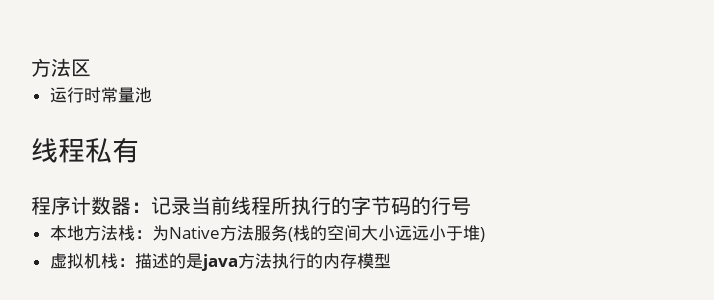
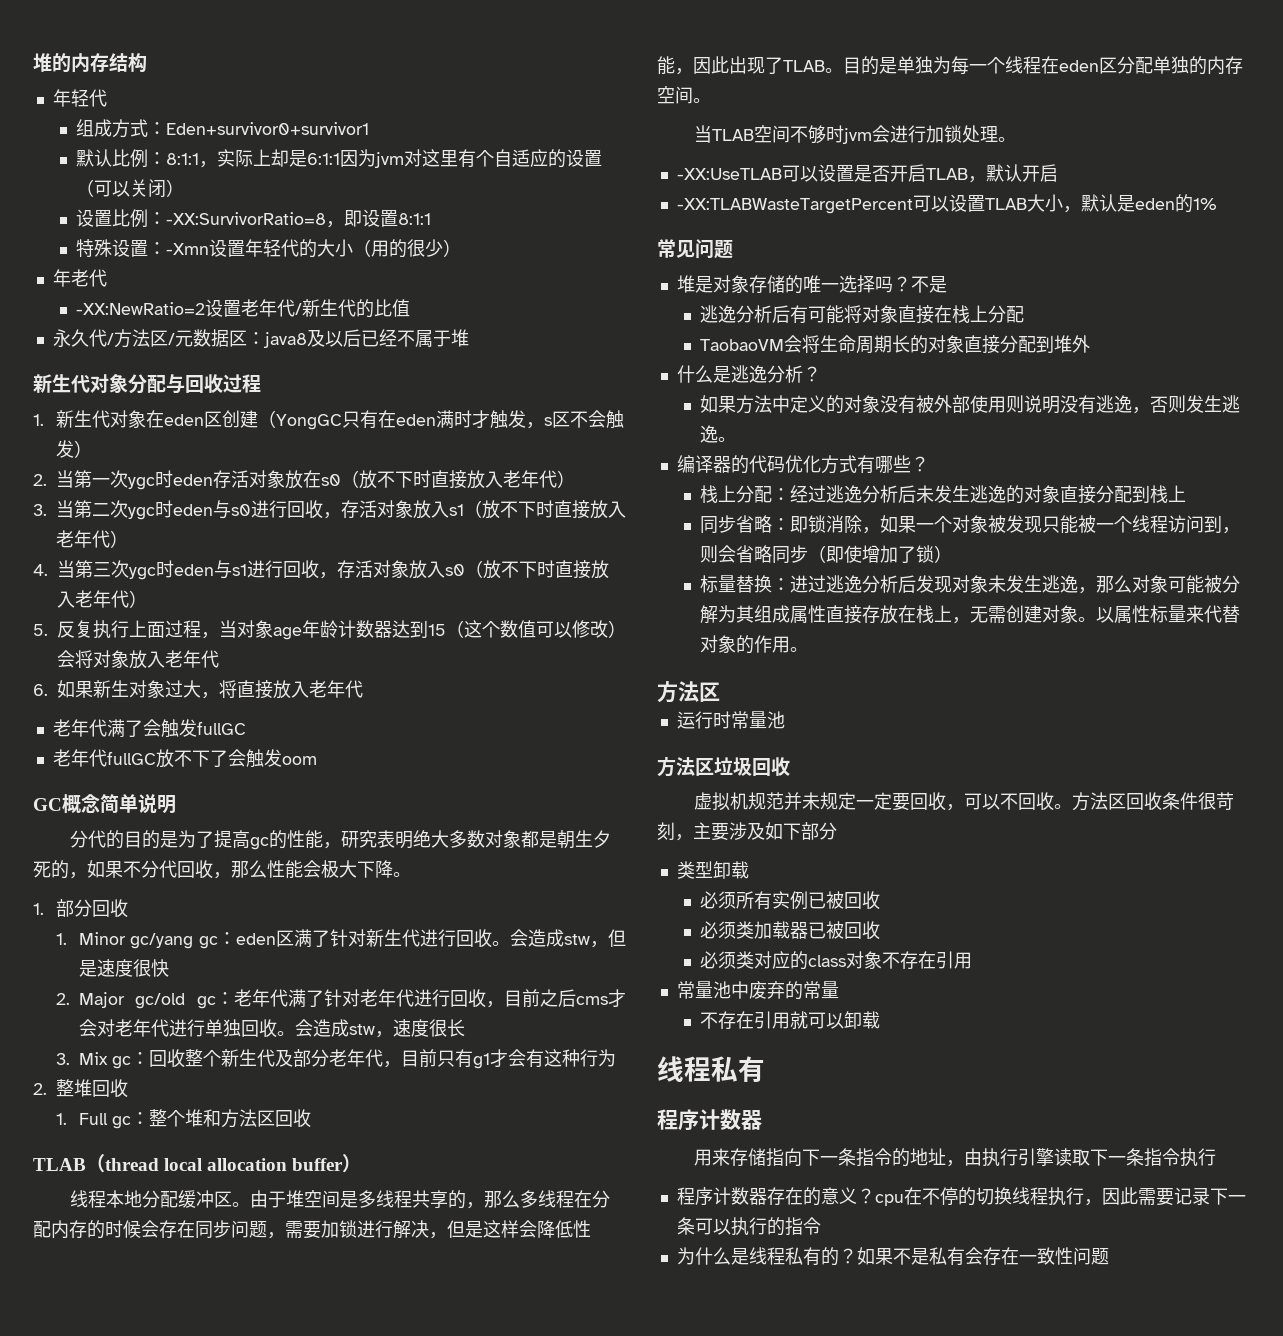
(31, 67) none -> [33,53,147,73] [52,89,107,107] [75,119,369,138] [75,149,602,168] [75,179,184,198] [75,209,431,228] [75,239,461,258] [52,269,107,287] [75,299,410,318] [52,329,469,348] [33,374,261,394] [33,410,624,430] [55,440,92,458] [33,470,575,490] [33,500,626,520] [56,530,128,548] [33,560,609,580] [57,590,147,608] [33,620,626,640] [57,650,219,669] [33,680,363,699] [52,719,246,738] [52,749,317,768] [33,794,176,814] [69,830,611,850] [33,860,411,879] [33,899,128,918] [55,929,626,949] [78,959,169,977] [55,989,626,1009] [78,1019,465,1038] [55,1049,616,1069] [33,1079,128,1098] [55,1109,311,1129] [33,1154,362,1173] [69,1190,610,1209] [33,1220,591,1239] [657,56,1243,75] [657,86,711,104] [693,125,1016,144] [676,164,1058,183] [676,194,1217,214] [657,239,733,259] [676,275,947,294] [699,305,1024,324] [699,335,1090,354] [676,365,821,383] [699,395,1240,414] [699,425,736,443] [676,455,929,474] [699,485,1186,504] [699,515,1240,534] [699,545,952,564] [699,575,1240,594] [699,605,1240,624] [699,635,808,654] 堆的内存结构 // 年轻代 // 组成方式：Eden+survivor0+survivor1 // 默认比例：8:1:1，实际上却是6:1:1因为jvm对这里有个自适应的设置（可以关闭） // 设置比例：-XX:SurvivorRatio=8，即设置8:1:1 // 特殊设置：-Xmn设置年轻代的大小（用的很少） // 年老代 // -XX:NewRatio=2设置老年代/新生代的比值 // 永久代/方法区/元数据区：java8及以后已经不属于堆 // 新生代对象分配与回收过程 // 1.新生代对象在eden区创建（YongGC只有在eden满时才触发，s区不会触发） // 2.当第一次ygc时eden存活对象放在s0（放不下时直接放入老年代） // 3.当第二次ygc时eden与s0进行回收，存活对象放入s1（放不下时直接放入老年代） // 4.当第三次ygc时eden与s1进行回收，存活对象放入s0（放不下时直接放入老年代） // 5.反复执行上面过程，当对象age年龄计数器达到15（这个数值可以修改）会将对象放入老年代 // 6.如果新生对象过大，将直接放入老年代 // 老年代满了会触发fullGC // 老年代fullGC放不下了会触发oom // GC概念简单说明 // 分代的目的是为了提高gc的性能，研究表明绝大多数对象都是朝生夕死的，如果不分代回收，那么性能会极大下降。 // 1.部分回收 // 1. Minor gc/yang gc：eden区满了针对新生代进行回收。会造成stw，但是速度很快 // 2. Major gc/old gc：老年代满了针对老年代进行回收，目前之后cms才会对老年代进行单独回收。会造成stw，速度很长 // 3. Mix gc：回收整个新生代及部分老年代，目前只有g1才会有这种行为 // 2.整堆回收 // 1. Full gc：整个堆和方法区回收 // TLAB（thread local allocation buffer） // 线程本地分配缓冲区。由于堆空间是多线程共享的，那么多线程在分配内存的时候会存在同步问题，需要加锁进行解决，但是这样会降低性能，因此出现了TLAB。目的是单独为每一个线程在eden区分配单独的内存空间。 // 当TLAB空间不够时jvm会进行加锁处理。 // -XX:UseTLAB可以设置是否开启TLAB，默认开启 // -XX:TLABWasteTargetPercent可以设置TLAB大小，默认是eden的1% // 常见问题 // 堆是对象存储的唯一选择吗？不是 // 逃逸分析后有可能将对象直接在栈上分配 // TaobaoVM会将生命周期长的对象直接分配到堆外 // 什么是逃逸分析？ // 如果方法中定义的对象没有被外部使用则说明没有逃逸，否则发生逃逸。 // 编译器的代码优化方式有哪些？ // 栈上分配：经过逃逸分析后未发生逃逸的对象直接分配到栈上 // 同步省略：即锁消除，如果一个对象被发现只能被一个线程访问到，则会省略同步（即使增加了锁） // 标量替换：进过逃逸分析后发现对象未发生逃逸，那么对象可能被分解为其组成属性直接存放在栈上，无需创建对象。以属性标量来代替对象的作用。 //
(152, 95) none -> [657,756,790,777] [693,792,1234,811] [657,822,837,841] [676,861,749,879] [699,891,880,910] [699,921,880,940] [699,951,972,970] [676,981,839,1000] [699,1011,880,1029] // 方法区垃圾回收 // 虚拟机规范并未规定一定要回收，可以不回收。方法区回收条件很苛刻，主要涉及如下部分 // 类型卸载 // 必须所有实例已被回收 // 必须类加载器已被回收 // 必须类对应的class对象不存在引用 // 常量池中废弃的常量 // 不存在引用就可以卸载
[131,196,471,215] [49,225,485,242] [49,253,391,271] ：记录当前线程所执行的字节码的行号 // 本地方法栈：为Native方法服务(栈的空间大小远远小于堆) // 虚拟机栈：描述的是java方法执行的内存模型 -> [693,1148,1216,1167] [676,1187,1246,1206] [676,1217,821,1236] [676,1247,1109,1266] // 用来存储指向下一条指令的地址，由执行引擎读取下一条指令执行 // 程序计数器存在的意义？cpu在不停的切换线程执行，因此需要记录下一条可以执行的指令 // 为什么是线程私有的？如果不是私有会存在一致性问题

